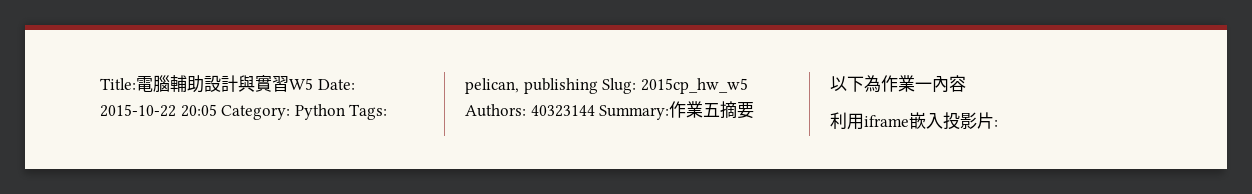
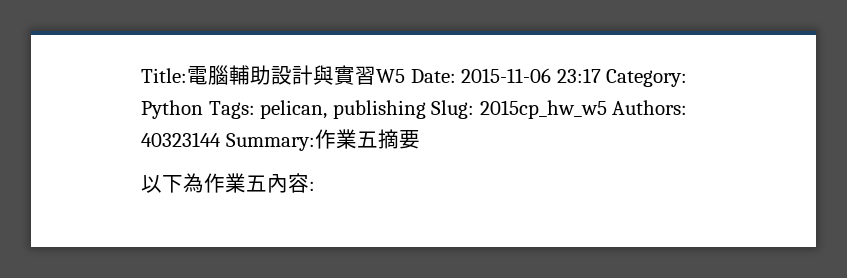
[100,104,217,117] 2015-10-22 20:05 -> [461,68,601,83] 2015-11-06 23:17
[915,82,932,90] 一 -> [246,175,267,192] 五
[830,112,994,130] // 利用iframe嵌入投影片 -> (309, 183) none

